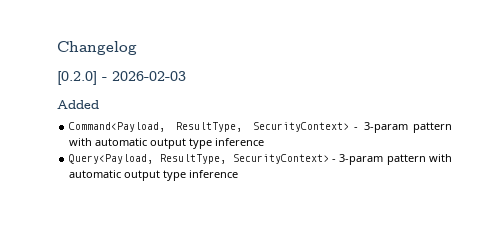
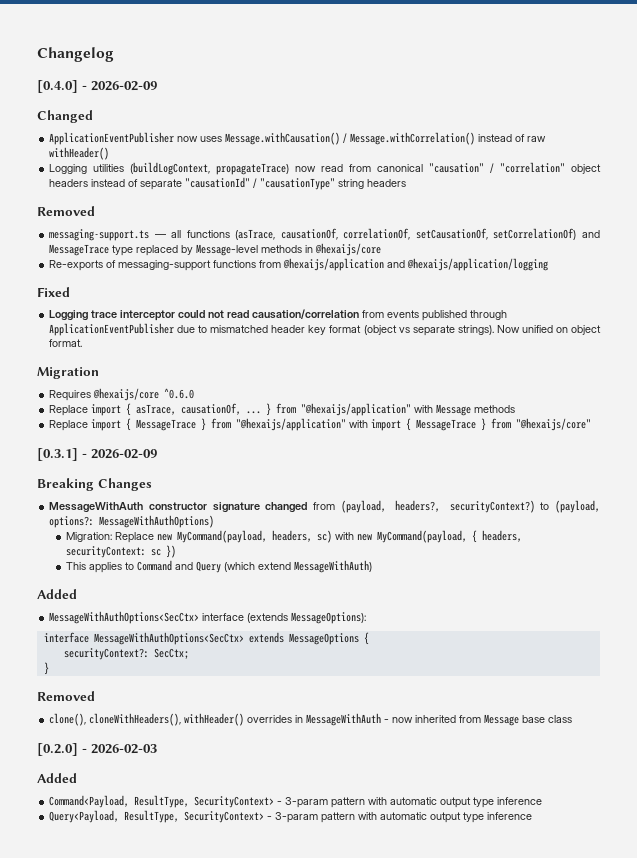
(137, 48) none -> [37,80,157,93] [37,110,93,123] [49,132,547,145] [49,147,110,160] [49,162,601,175] [49,177,407,190] [37,206,95,216] [49,228,600,241] [49,243,382,256] [49,258,549,271] [37,287,70,297] [49,309,508,321] [49,323,601,336] [49,339,83,347] [37,367,99,379] [49,388,195,401] [49,403,516,416] [49,418,592,431] [37,448,157,461] [37,478,152,491] [49,500,600,513] [49,515,215,528] [65,530,522,543] [65,545,176,558] [65,560,372,573] [37,589,77,599] [49,611,367,624] [43,632,369,645] [63,648,189,660] [43,662,49,675] [37,691,95,701] [49,713,573,726] // [0.4.0] - 2026-02-09 // Changed // ApplicationEventPublisher now uses Message.withCausation() / Message.withCorrelation() instead of raw withHeader() // Logging utilities (buildLogContext, propagateTrace) now read from canonical "causation" / "correlation" object headers instead of separate "causationId" / "causationType" string headers // Removed // messaging-support.ts — all functions (asTrace, causationOf, correlationOf, setCausationOf, setCorrelationOf) and MessageTrace type replaced by Message-level methods in @hexaijs/core // Re-exports of messaging-support functions from @hexaijs/application and @hexaijs/application/logging // Fixed // Logging trace interceptor could not read causation/correlation from events published through ApplicationEventPublisher due to mismatched header key format (object vs separate strings). Now unified on object format. // Migration // Requires @hexaijs/core ^0.6.0 // Replace import { asTrace, causationOf, ... } from "@hexaijs/application" with Message methods // Replace import { MessageTrace } from "@hexaijs/application" with import { MessageTrace } from "@hexaijs/core" // [0.3.1] - 2026-02-09 // Breaking Changes // MessageWithAuth constructor signature changed from (payload, headers?, securityContext?) to (payload, options?: MessageWithAuthOptions) // Migration: Replace new MyCommand(payload, headers, sc) with new MyCommand(payload, { headers, securityContext: sc }) // This applies to Command and Query (which extend MessageWithAuth) // Added // MessageWithAuthOptions<SecCtx> interface (extends MessageOptions): // interface MessageWithAuthOptions<SecCtx> extends MessageOptions { // securityContext?: SecCtx; // } // Removed // clone(), cloneWithHeaders(), withHeader() overrides in MessageWithAuth - now inherited from Message base class

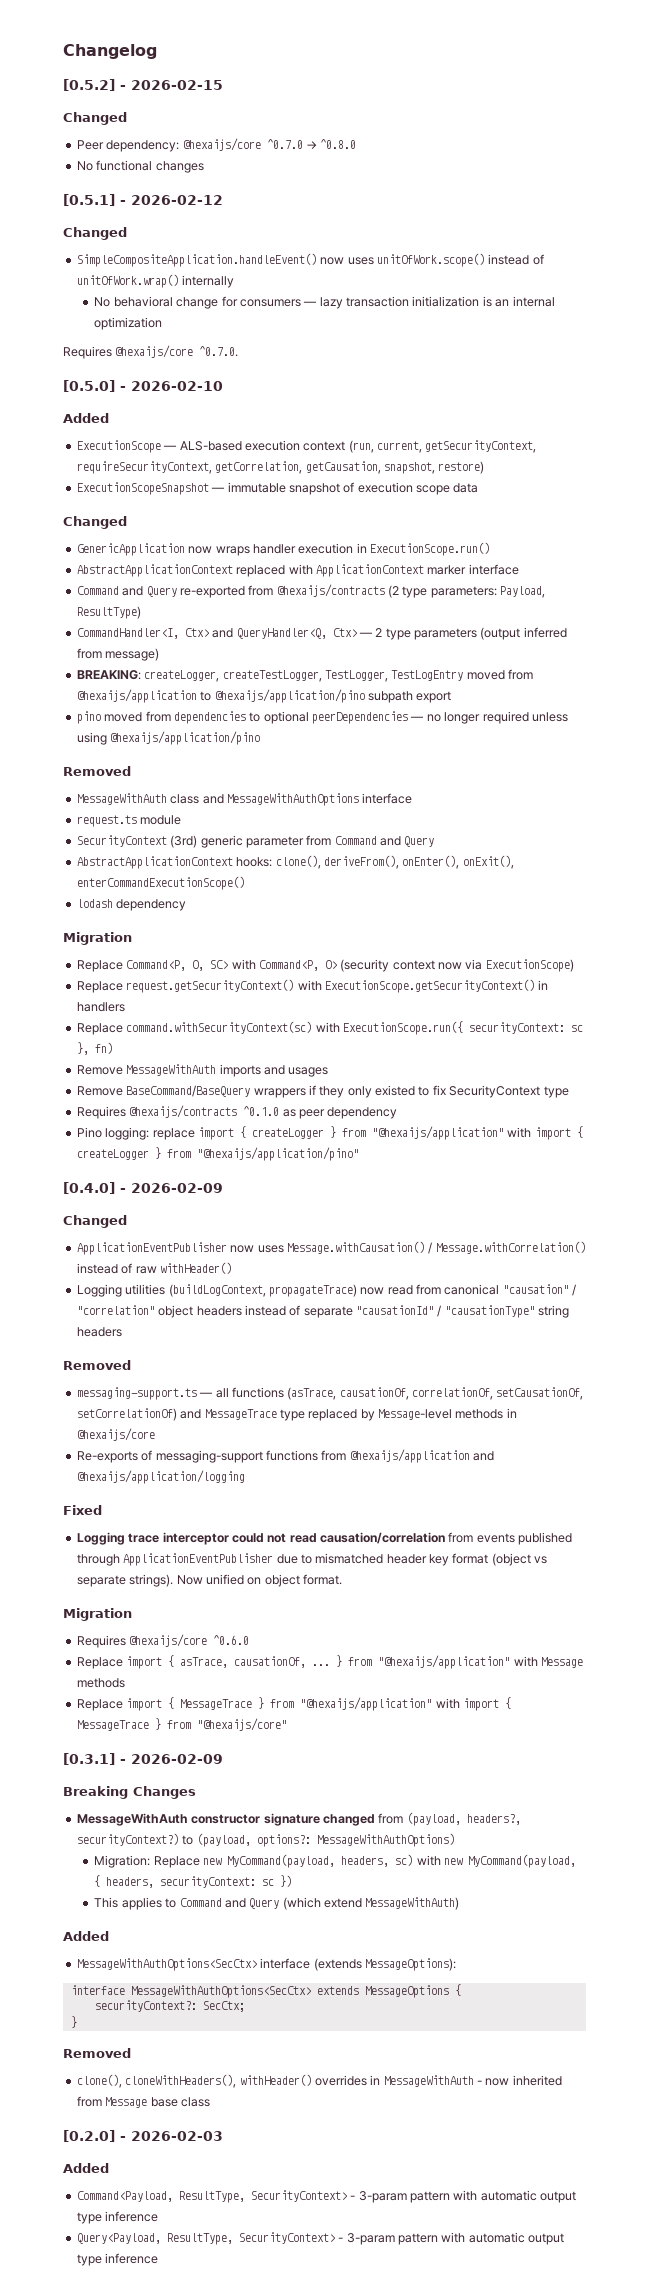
(114, 54) none -> [63,79,223,91] [63,112,127,125] [76,138,357,152] [76,160,204,173] [63,194,223,206] [63,227,127,240] [76,253,544,267] [76,274,235,288] [94,296,555,309] [94,317,163,330] [63,345,239,359] [63,380,223,392] [63,413,109,423] [76,440,537,453] [76,461,485,474] [76,482,479,495] [63,516,127,529] [76,542,490,556] [76,564,519,577] [76,584,546,598] [76,606,141,619] [76,627,567,640] [76,648,160,661] [76,669,533,682] [76,689,452,703] [76,711,568,724] [76,731,261,745] [63,766,131,776] [76,793,413,806] [76,815,182,827] [76,835,435,848] [76,855,514,869] [76,876,245,890] [76,899,187,911] [63,932,132,945] [76,959,574,972] [76,979,549,993] [76,1002,125,1012] [76,1021,583,1035] [76,1042,113,1055] [76,1064,329,1077] [76,1085,569,1098] [76,1105,398,1119] [76,1126,583,1140] [76,1147,359,1161] // [0.5.2] - 2026-02-15 // Changed // Peer dependency: @hexaijs/core ^0.7.0 → ^0.8.0 // No functional changes // [0.5.1] - 2026-02-12 // Changed // SimpleCompositeApplication.handleEvent() now uses unitOfWork.scope() instead of unitOfWork.wrap() internally // No behavioral change for consumers — lazy transaction initialization is an internal optimization // Requires @hexaijs/core ^0.7.0. // [0.5.0] - 2026-02-10 // Added // ExecutionScope — ALS-based execution context (run, current, getSecurityContext, requireSecurityContext, getCorrelation, getCausation, snapshot, restore) // ExecutionScopeSnapshot — immutable snapshot of execution scope data // Changed // GenericApplication now wraps handler execution in ExecutionScope.run() // AbstractApplicationContext replaced with ApplicationContext marker interface // Command and Query re-exported from @hexaijs/contracts (2 type parameters: Payload, ResultType) // CommandHandler<I, Ctx> and QueryHandler<Q, Ctx> — 2 type parameters (output inferred from message) // BREAKING: createLogger, createTestLogger, TestLogger, TestLogEntry moved from @hexaijs/application to @hexaijs/application/pino subpath export // pino moved from dependencies to optional peerDependencies — no longer required unless using @hexaijs/application/pino // Removed // MessageWithAuth class and MessageWithAuthOptions interface // request.ts module // SecurityContext (3rd) generic parameter from Command and Query // AbstractApplicationContext hooks: clone(), deriveFrom(), onEnter(), onExit(), enterCommandExecutionScope() // lodash dependency // Migration // Replace Command<P, O, SC> with Command<P, O> (security context now via ExecutionScope) // Replace request.getSecurityContext() with ExecutionScope.getSecurityContext() in handlers // Replace command.withSecurityContext(sc) with ExecutionScope.run({ securityContext: sc }, fn) // Remove MessageWithAuth imports and usages // Remove BaseCommand/BaseQuery wrappers if they only existed to fix SecurityContext type // Requires @hexaijs/contracts ^0.1.0 as peer dependency // Pino logging: replace import { createLogger } from "@hexaijs/application" with import { createLogger } from "@hexaijs/application/pino"

